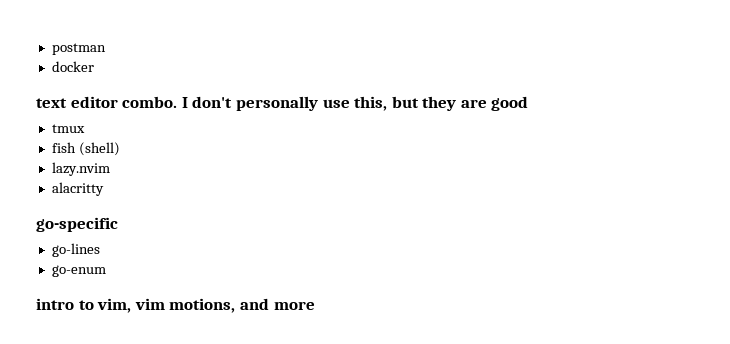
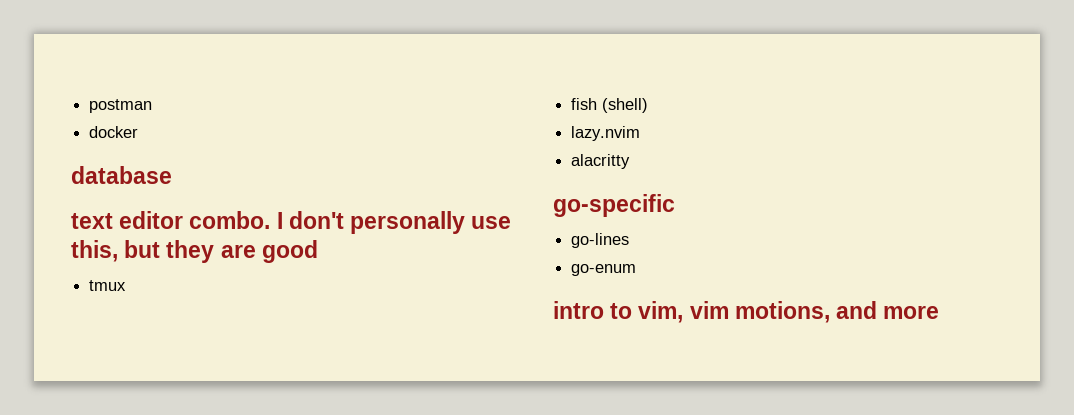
(94, 66) none -> [71,166,172,184] // database

